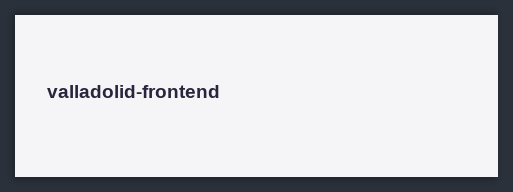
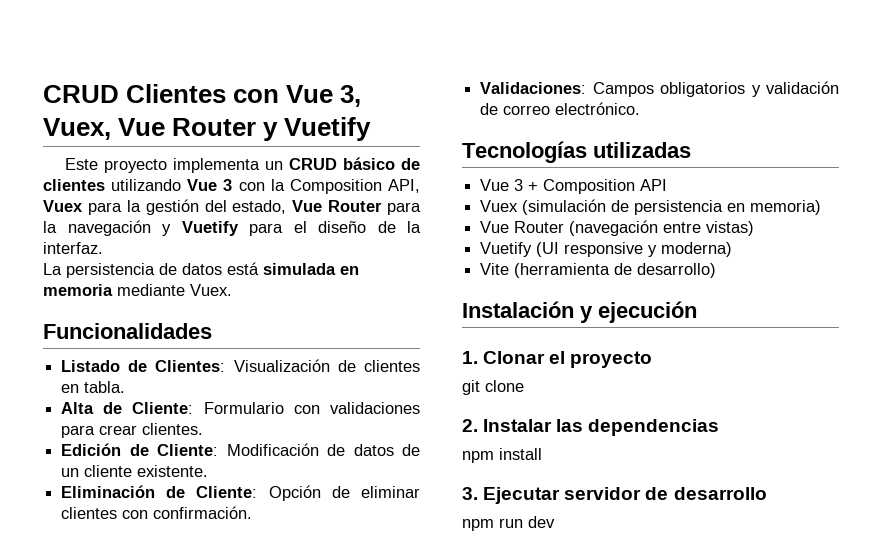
[47,85,220,98] valladolid-frontend -> [43,84,362,107] [43,117,372,141] [64,157,420,173] [43,179,420,194] [43,199,421,215] [43,220,421,236] [43,242,103,254] [43,262,359,278] [43,284,232,296] [43,323,212,339] [61,359,421,372] [61,381,126,393] [61,402,421,414] [61,423,204,438] [61,443,421,456] [61,465,209,477] [61,485,421,501] [61,506,253,519] [480,81,839,97] [480,102,641,115] [462,141,691,163] [480,179,668,194] [480,199,822,215] [480,220,755,236] [480,242,733,257] [480,263,717,278] [462,301,697,323] [462,351,653,368] [462,380,524,395] [462,419,720,436] [462,448,542,463] [462,487,767,504] [462,516,555,531] CRUD Clientes con Vue 3, Vuex, Vue Router y Vuetify // Este proyecto implementa un CRUD básico de clientes utilizando Vue 3 con la Composition API, Vuex para la gestión del estado, Vue Router para la navegación y Vuetify para el diseño de la interfaz. // La persistencia de datos está simulada en memoria mediante Vuex. // Funcionalidades // Listado de Clientes: Visualización de clientes en tabla. // Alta de Cliente: Formulario con validaciones para crear clientes. // Edición de Cliente: Modificación de datos de un cliente existente. // Eliminación de Cliente: Opción de eliminar clientes con confirmación. // Validaciones: Campos obligatorios y validación de correo electrónico. // Tecnologías utilizadas // Vue 3 + Composition API // Vuex (simulación de persistencia en memoria) // Vue Router (navegación entre vistas) // Vuetify (UI responsive y moderna) // Vite (herramienta de desarrollo) // Instalación y ejecución // 1. Clonar el proyecto // git clone // 2. Instalar las dependencias // npm install // 3. Ejecutar servidor de desarrollo // npm run dev

